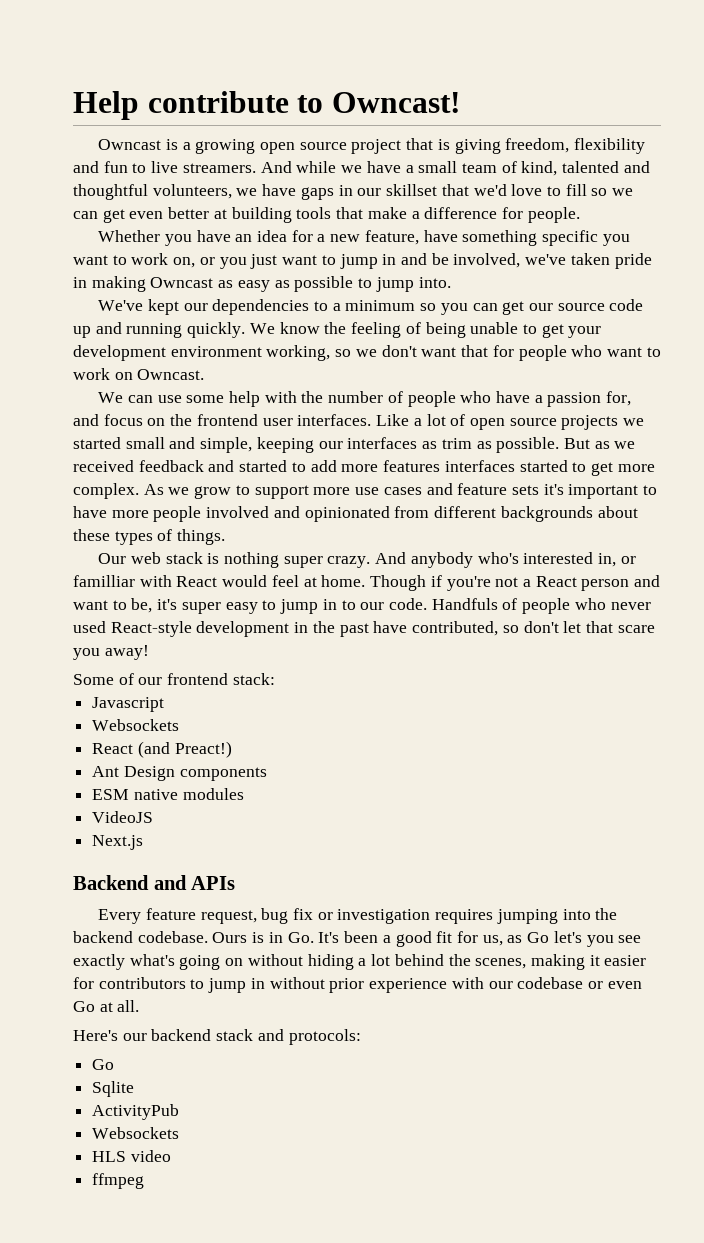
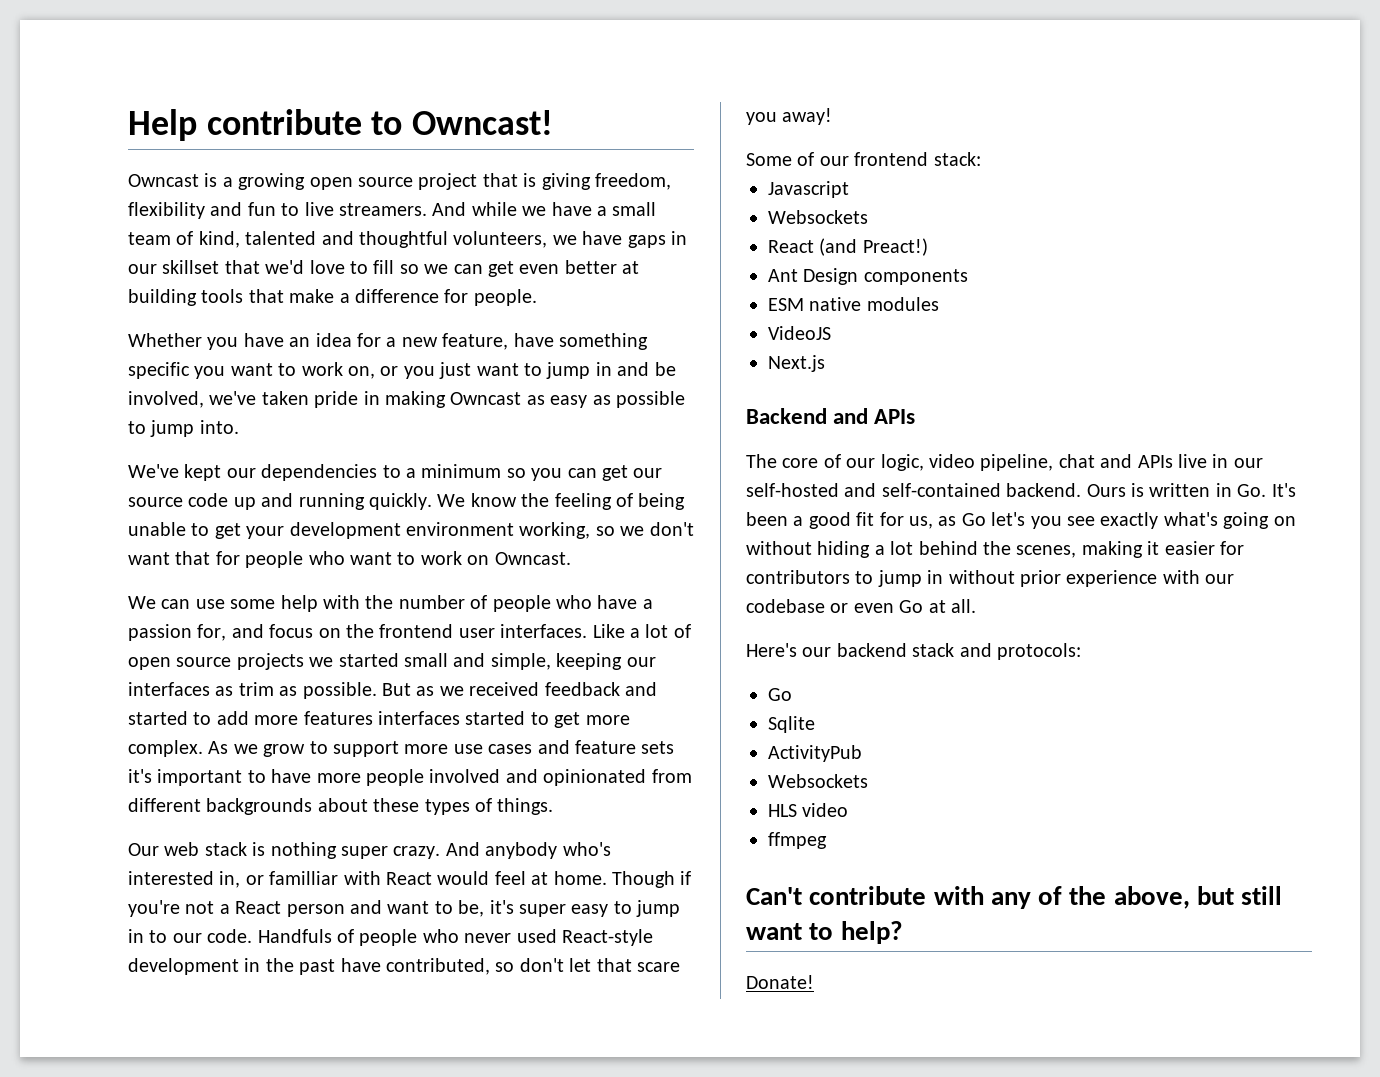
[98,908,618,924] [73,931,208,943] Every feature request, bug fix or investigation requires jumping into the backend codebase. -> [746,454,1263,471] [746,483,1082,497] The core of our logic, video pipeline, chat and APIs live in our self-hosted and self-contained backend.
(265, 937) none -> [1149,483,1211,497] written
(145, 1181) none -> [746,886,1283,909] [746,921,903,944] [746,975,814,989] // Can't contribute with any of the above, but still want to help? // Donate!

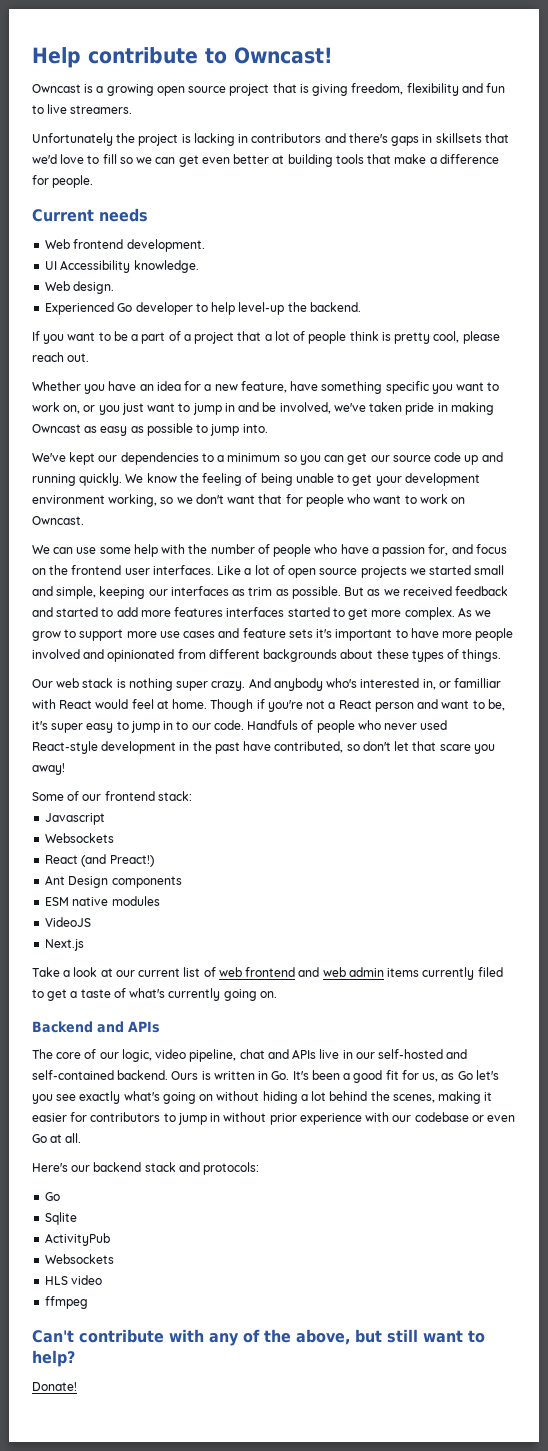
[432,202,657,216] [128,231,687,248] [128,260,220,274] And while we have a small team of kind, talented and thoughtful volunteers, we have gaps in our skillset -> [32,133,482,146] // Unfortunately the project is lacking in contributors and there's gaps in skillsets
(537, 297) none -> [32,208,148,222] [45,239,205,252] [45,260,199,273] [45,281,115,294] [45,302,361,315] [32,331,500,344] [32,352,90,362] // Current needs // Web frontend development. // UI Accessibility knowledge. // Web design. // Experienced Go developer to help level-up the backend. // If you want to be a part of a project that a lot of people think is pretty cool, please reach out.
(825, 363) none -> [32,967,503,980] [32,988,277,1001] // Take a look at our current list of web frontend and web admin items currently filed to get a taste of what's currently going on.

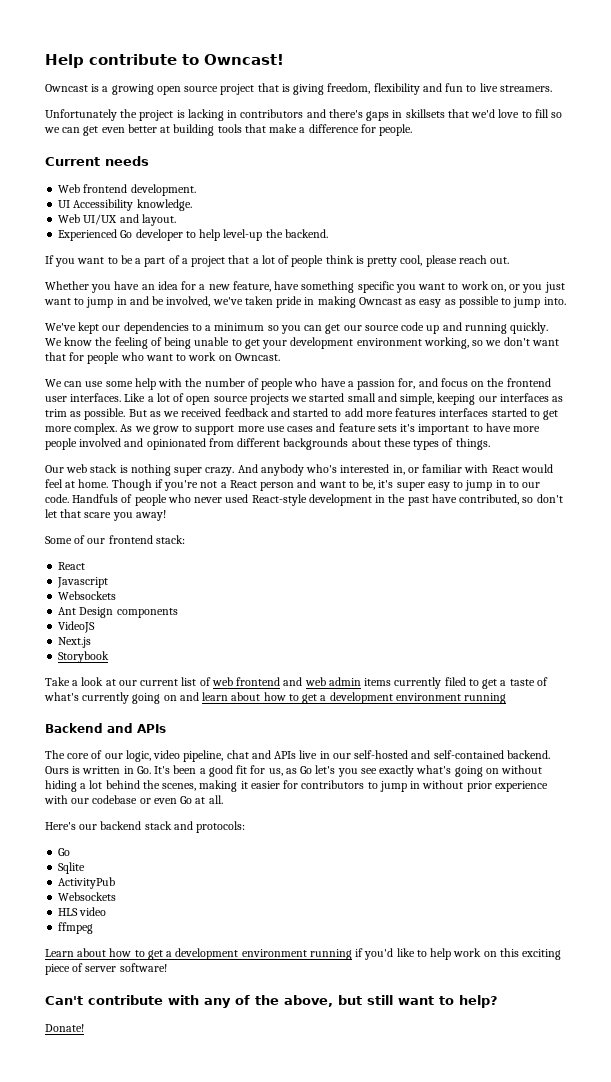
[73,281,115,294] design. -> [83,214,176,226] UI/UX and layout.
[454,678,502,688] familliar -> [422,464,463,473] familiar
(192, 796) none -> [58,562,86,570] // React
[45,854,154,867] // React (and Preact!) -> (117, 595) none
[45,896,160,906] // ESM native modules -> (178, 613) none
(85, 945) none -> [58,651,110,663] // Storybook
[259,991,277,998] on. -> [163,692,507,704] on and learn about how to get a development environment running
(89, 1302) none -> [45,948,562,960] [45,963,167,975] // Learn about how to get a development environment running if you'd like to help work on this exciting piece of server software!

